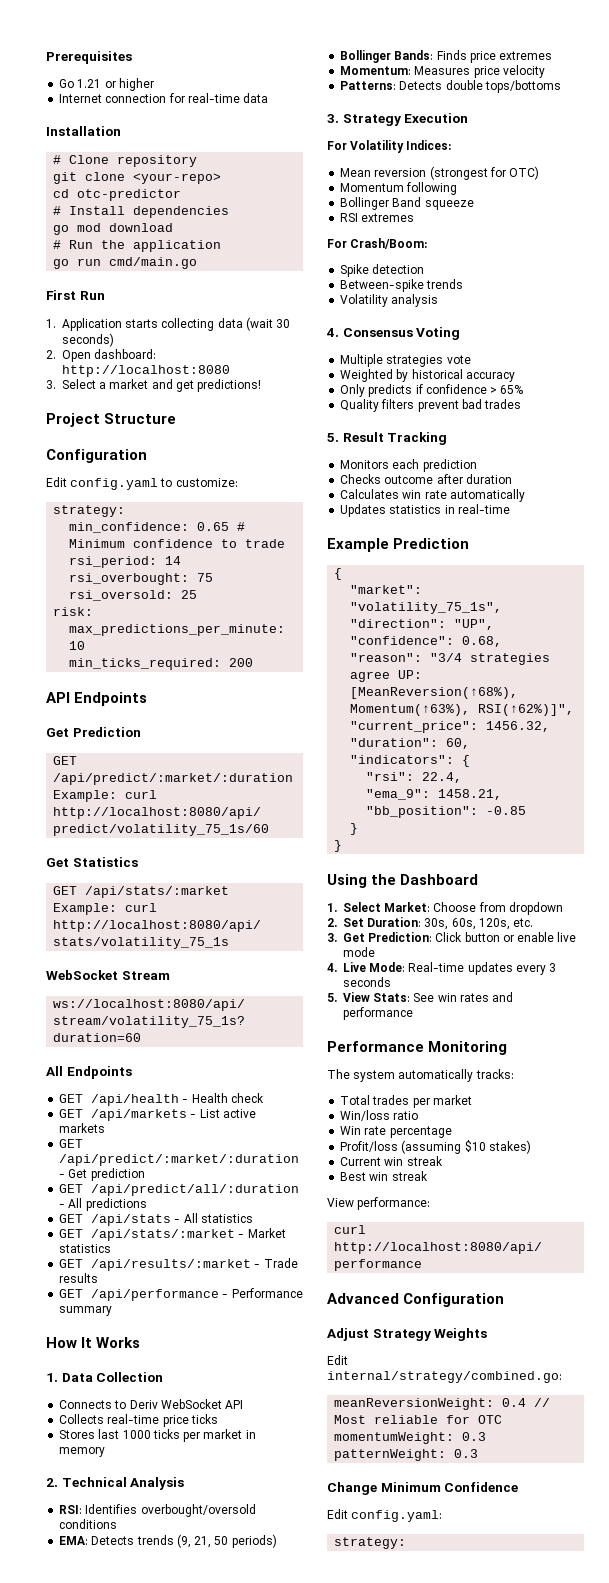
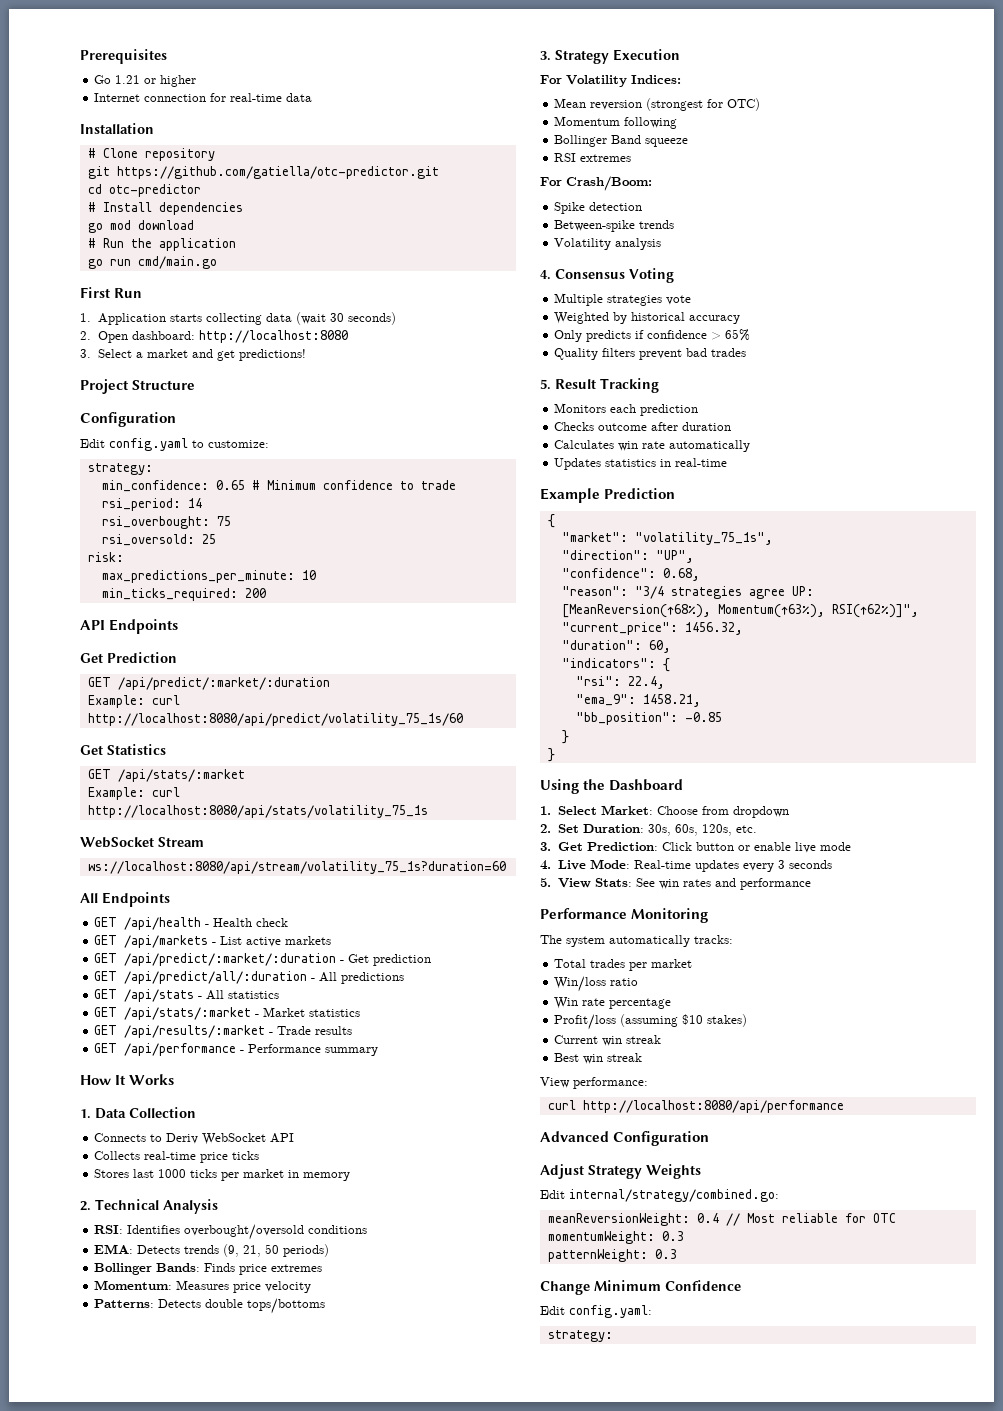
[85,172,222,184] clone <your-repo> -> [116,166,439,179] https://github.com/gatiella/otc-predictor.git

